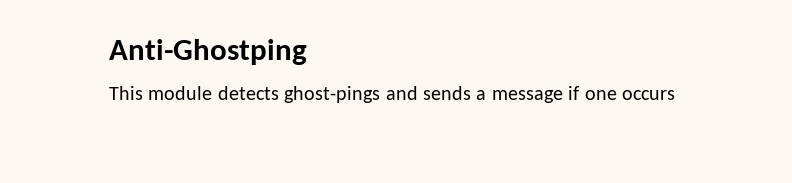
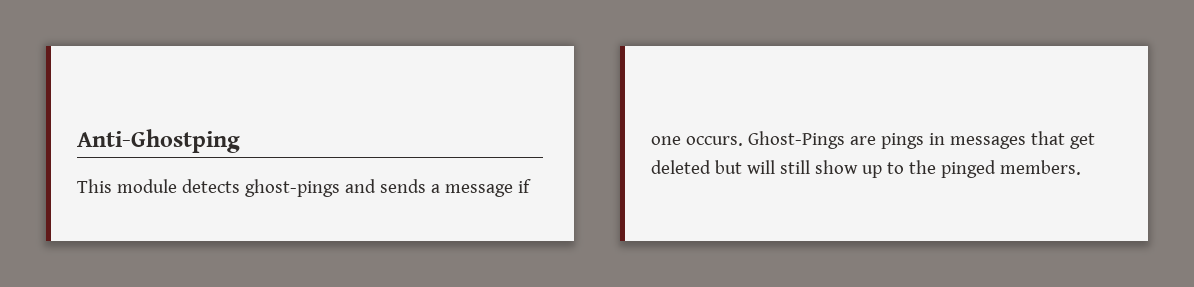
[621,90,675,100] occurs -> [685,131,1095,149] [651,160,1081,178] occurs. Ghost-Pings are pings in messages that get deleted but will still show up to the pinged members.

